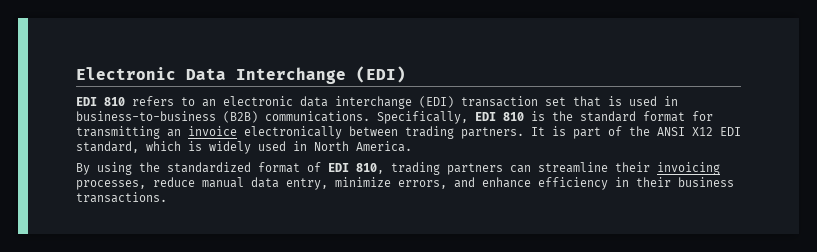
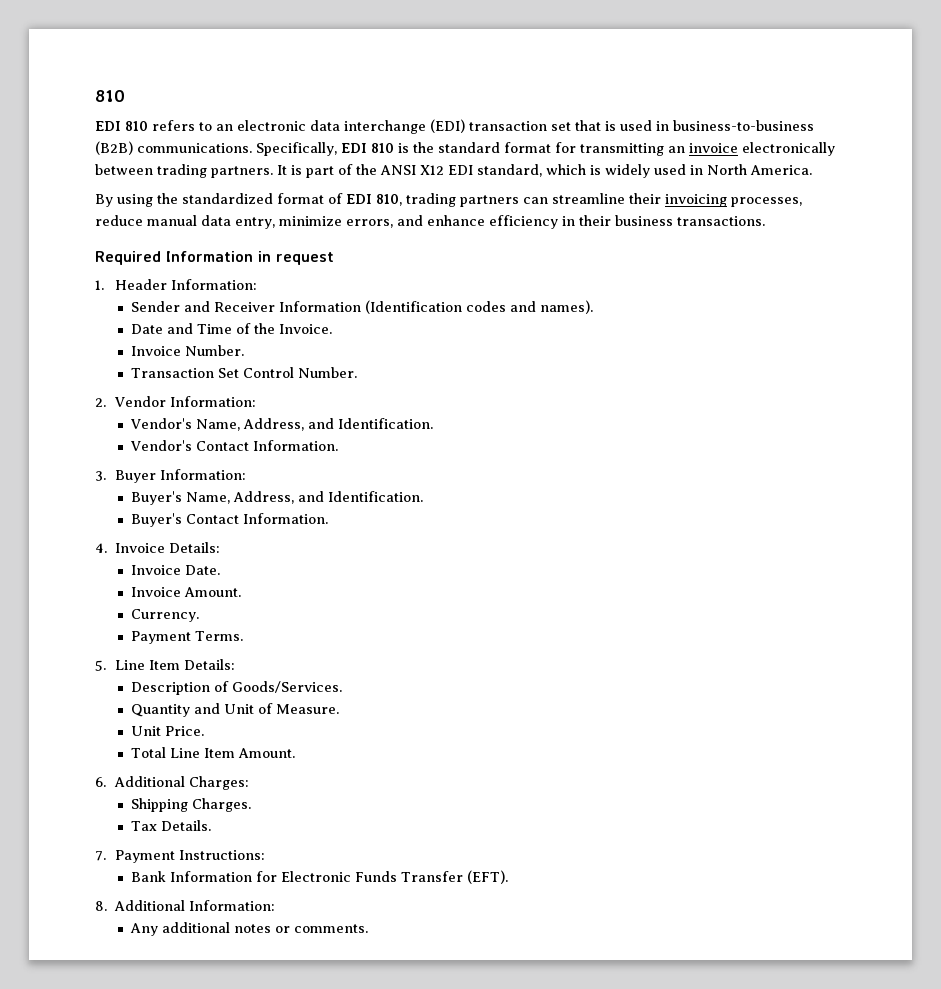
[76,66,406,84] Electronic Data Interchange (EDI) -> [95,90,125,102] 810
(167, 197) none -> [95,251,334,265] [95,279,258,290] [131,300,594,314] [131,323,333,334] [131,345,245,356] [131,367,358,378] [95,396,257,407] [130,418,434,431] [130,440,339,451] [95,469,247,483] [131,491,424,505] [131,513,329,527] [95,542,221,553] [131,565,221,575] [131,587,242,597] [131,609,200,622] [131,631,244,644] [95,659,236,671] [131,681,343,695] [131,703,340,717] [131,726,205,736] [131,747,296,758] [95,776,250,790] [131,798,252,812] [131,820,212,831] [95,850,266,863] [131,870,509,884] [95,900,276,911] [130,922,369,936] // Required Information in request // 1. Header Information: // Sender and Receiver Information (Identification codes and names). // Date and Time of the Invoice. // Invoice Number. // Transaction Set Control Number. // 2. Vendor Information: // Vendor's Name, Address, and Identification. // Vendor's Contact Information. // 3. Buyer Information: // Buyer's Name, Address, and Identification. // Buyer's Contact Information. // 4. Invoice Details: // Invoice Date. // Invoice Amount. // Currency. // Payment Terms. // 5. Line Item Details: // Description of Goods/Services. // Quantity and Unit of Measure. // Unit Price. // Total Line Item Amount. // 6. Additional Charges: // Shipping Charges. // Tax Details. // 7. Payment Instructions: // Bank Information for Electronic Funds Transfer (EFT). // 8. Additional Information: // Any additional notes or comments.

